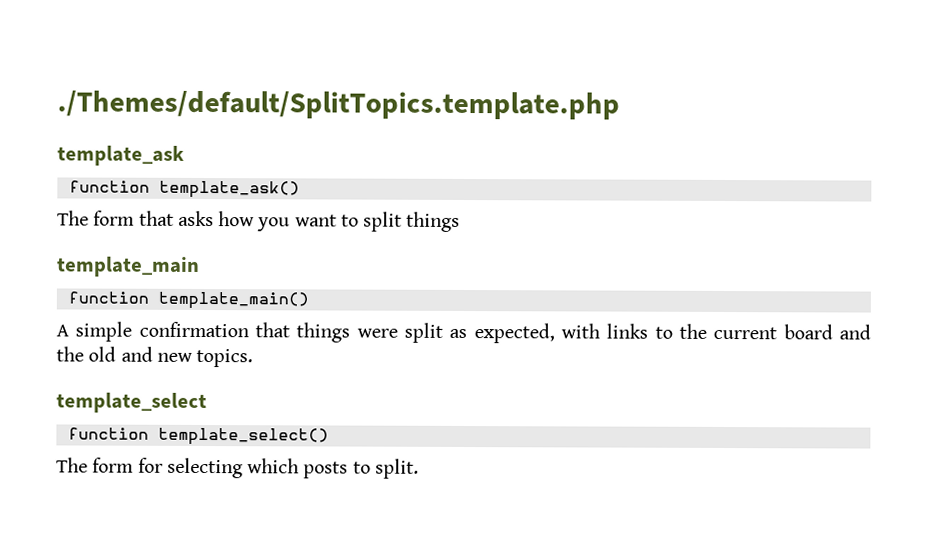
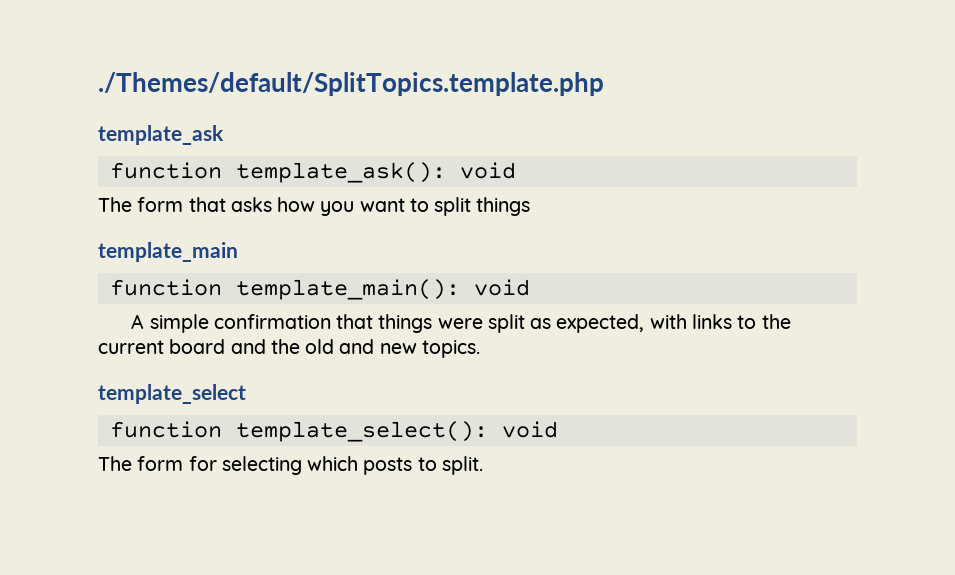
[158,180,300,199] template_ask() -> [235,162,516,183] template_ask(): void
[157,291,309,310] template_main() -> [235,279,530,300] template_main(): void
[157,427,329,446] template_select() -> [235,421,558,442] template_select(): void

